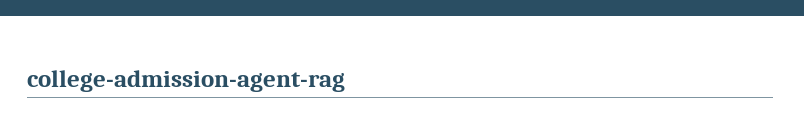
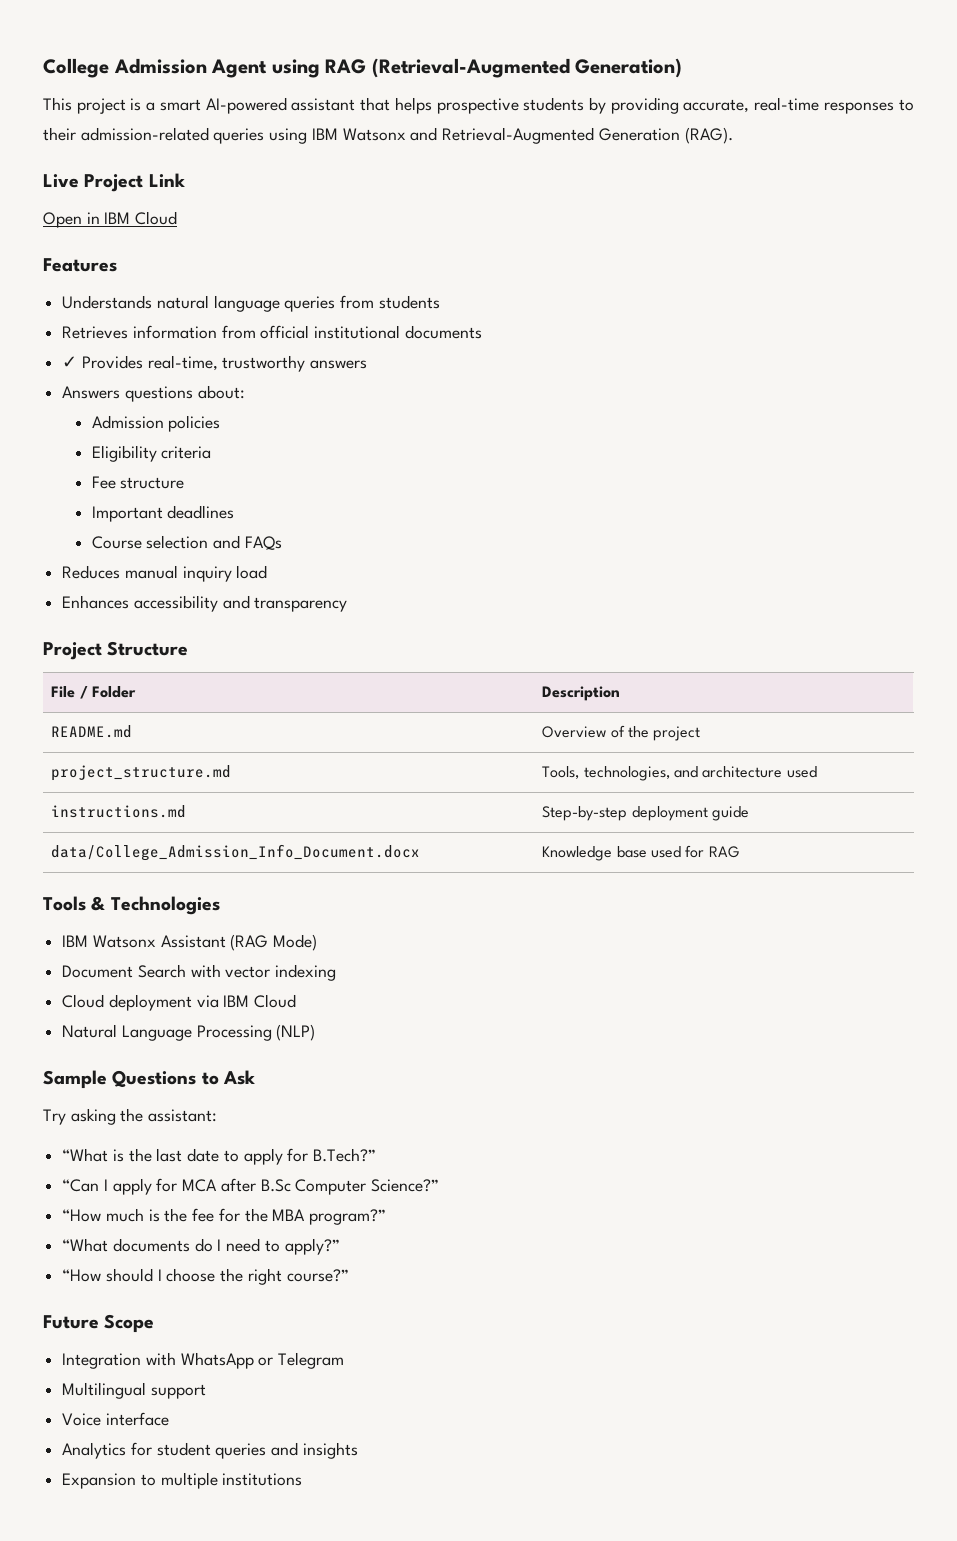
[27,70,345,92] college-admission-agent-rag -> [43,58,683,78] [43,97,914,114] [43,127,733,144] [43,173,185,192] [43,211,178,228] [43,258,117,272] [62,295,440,312] [62,325,482,339] [62,355,368,372] [62,385,245,402] [91,415,221,432] [91,445,212,462] [91,476,185,489] [91,505,235,522] [91,535,282,550] [62,565,268,582] [62,595,348,612] [43,641,189,660] [51,686,137,699] [542,686,621,701] [51,725,133,738] [542,725,701,741] [51,765,232,781] [542,766,817,781] [51,805,187,818] [542,806,750,821] [51,844,421,861] [542,845,739,861] [43,896,220,915] [62,934,318,951] [62,964,337,981] [62,994,297,1011] [62,1024,316,1041] [43,1070,255,1089] [43,1108,218,1125] [62,1148,377,1165] [62,1178,440,1195] [62,1208,387,1225] [62,1238,340,1255] [62,1268,349,1285] [43,1314,155,1333] [62,1352,345,1369] [62,1382,206,1399] [62,1412,169,1426] [62,1442,358,1459] [62,1472,303,1489] College Admission Agent using RAG (Retrieval-Augmented Generation) // This project is a smart AI-powered assistant that helps prospective students by providing accurate, real-time responses to their admission-related queries using IBM Watsonx and Retrieval-Augmented Generation (RAG). // Live Project Link // Open in IBM Cloud // Features // Understands natural language queries from students // Retrieves information from official institutional documents // ✓ Provides real-time, trustworthy answers // Answers questions about: // Admission policies // Eligibility criteria // Fee structure // Important deadlines // Course selection and FAQs // Reduces manual inquiry load // Enhances accessibility and transparency // Project Structure // File / Folder | Description // README.md | Overview of the project // project_structure.md | Tools, technologies, and architecture used // instructions.md | Step-by-step deployment guide // data/College_Admission_Info_Document.docx | Knowledge base used for RAG // Tools & Technologies // IBM Watsonx Assistant (RAG Mode) // Document Search with vector indexing // Cloud deployment via IBM Cloud // Natural Language Processing (NLP) // Sample Questions to Ask // Try asking the assistant: // “What is the last date to apply for B.Tech?” // “Can I apply for MCA after B.Sc Computer Science?” // “How much is the fee for the MBA program?” // “What documents do I need to apply?” // “How should I choose the right course?” // Future Scope // Integration with WhatsApp or Telegram // Multilingual support // Voice interface // Analytics for student queries and insights // Expansion to multiple institutions

